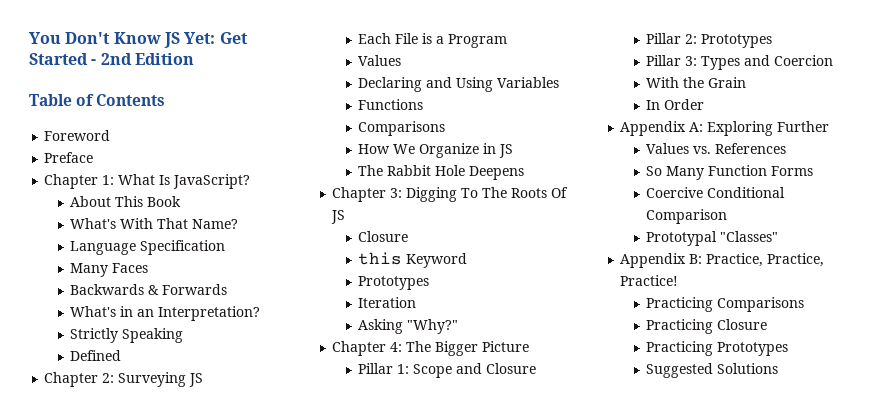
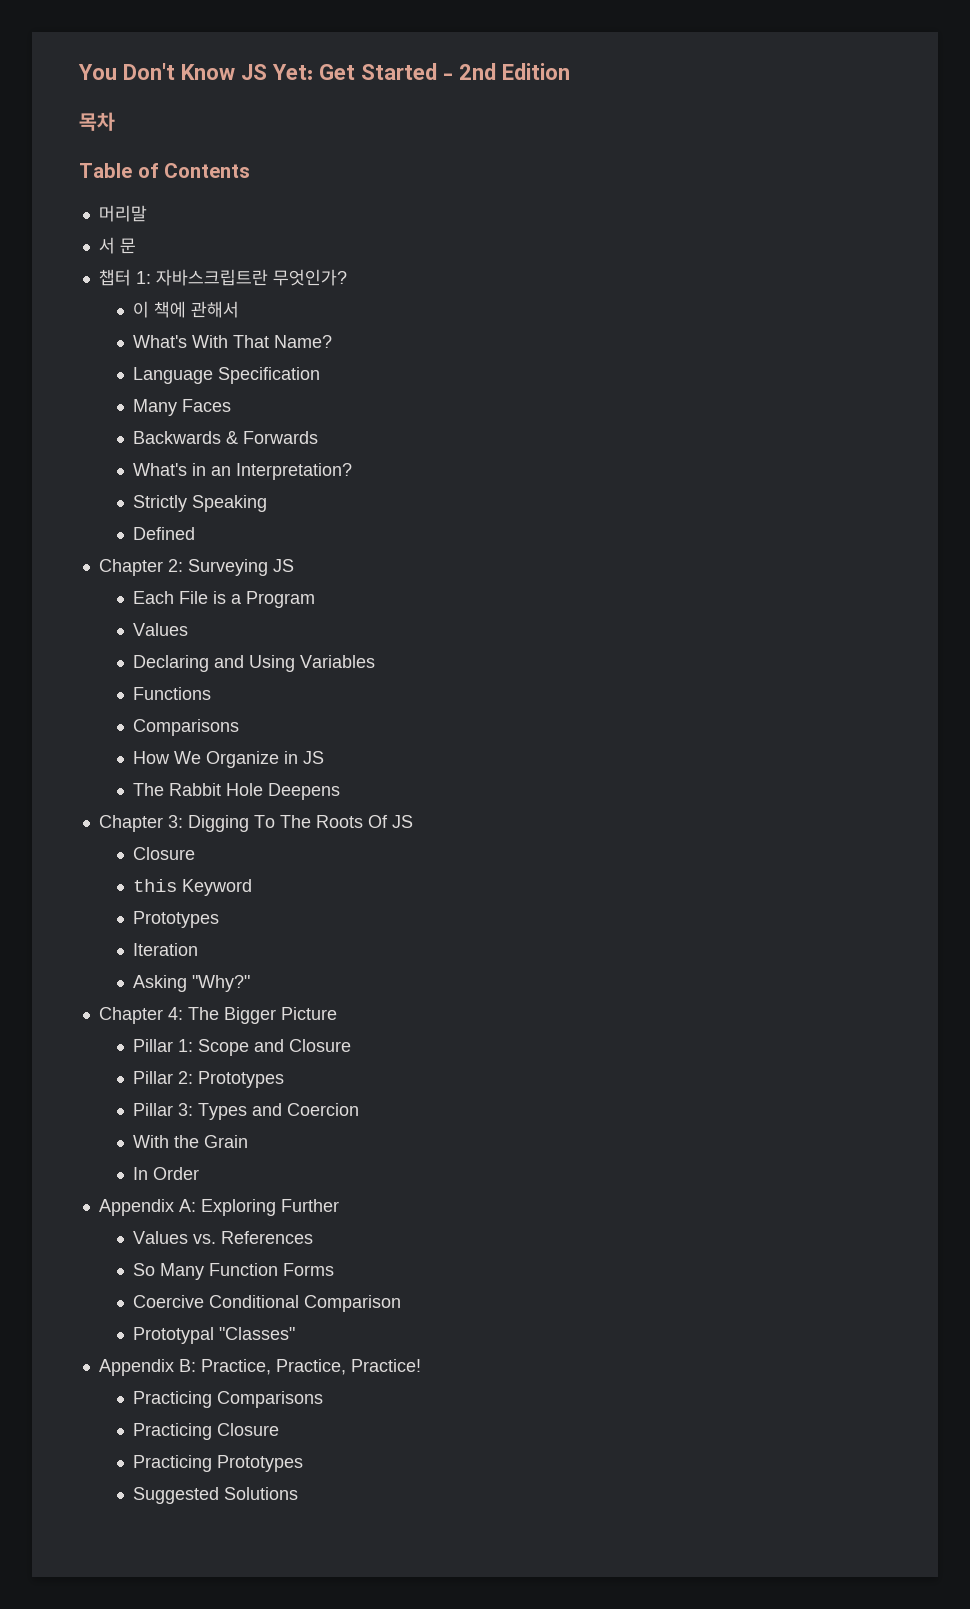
(194, 59) none -> [79,112,115,131] // 목차
[44,130,111,141] [44,152,94,163] [44,174,251,189] [70,196,182,207] Foreword // Preface // Chapter 1: What Is JavaScript? // About This Book -> [98,205,147,222] [98,237,136,254] [98,269,347,286] [133,301,240,318] 머리말 // 서 문 // 챕터 1: 자바스크립트란 무엇인가? // 이 책에 관해서

